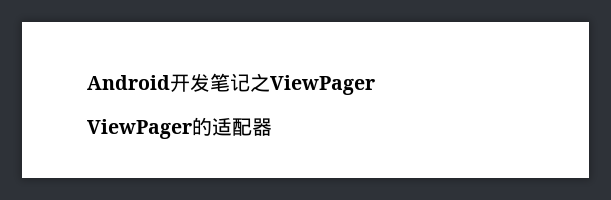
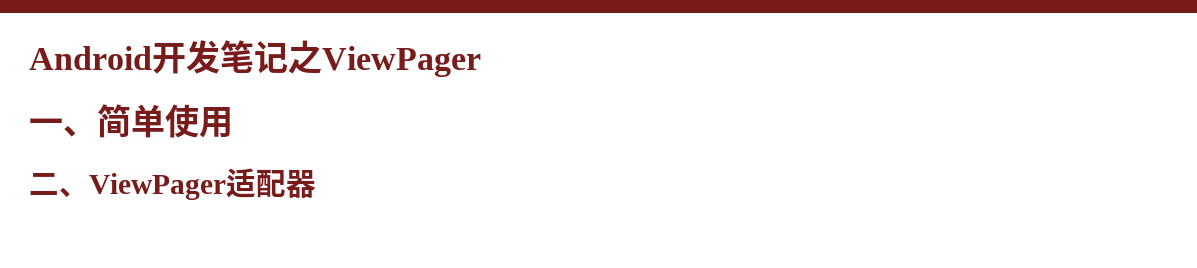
[87,117,212,139] ViewPager的 -> [29,104,233,138] [29,173,226,200] 一、简单使用 // 二、ViewPager

